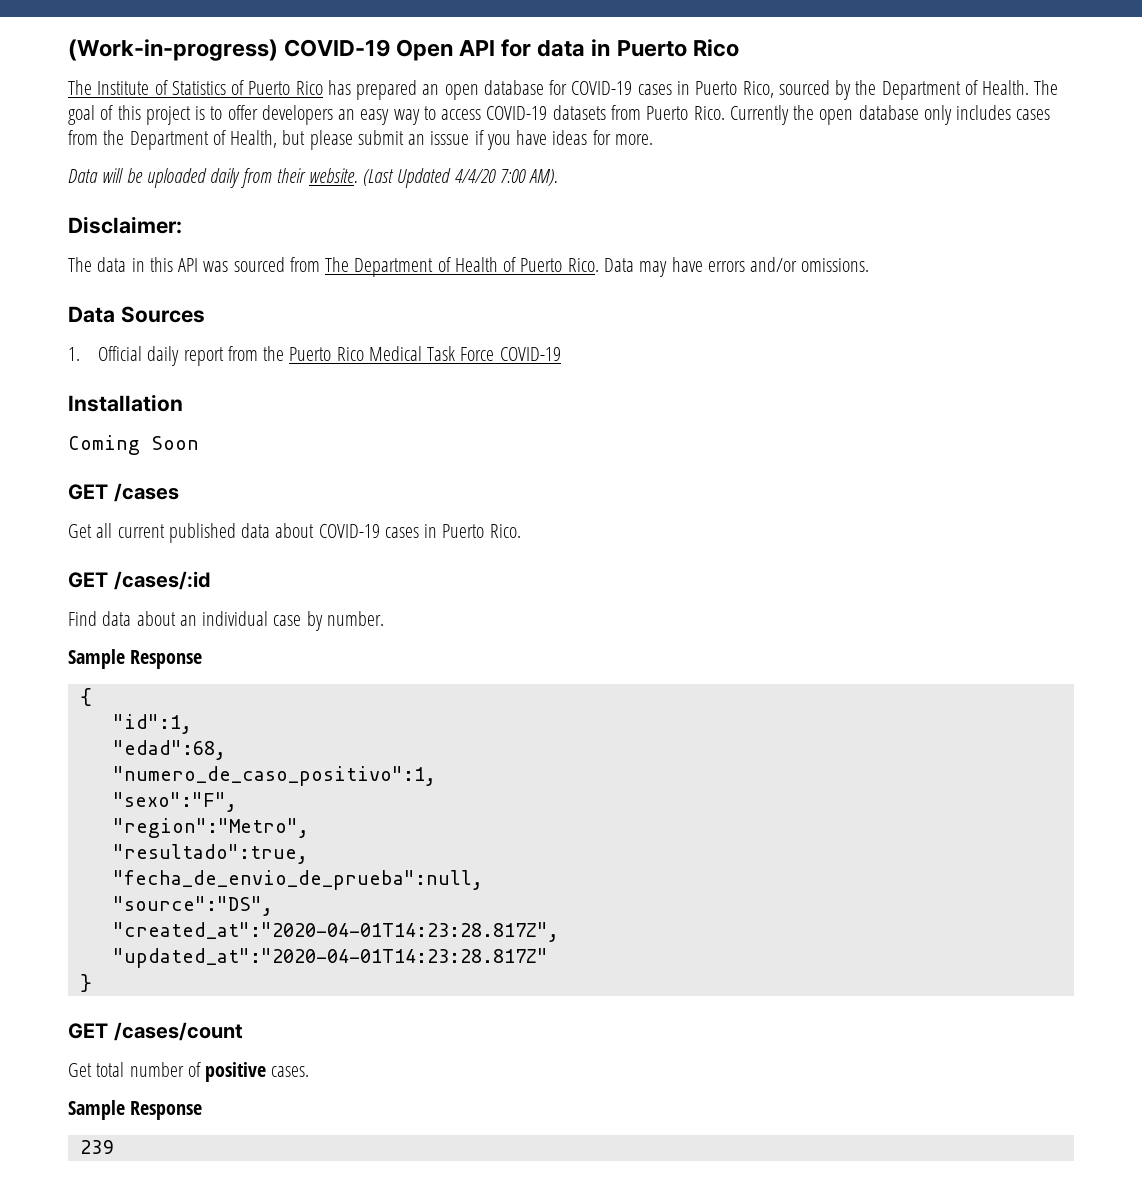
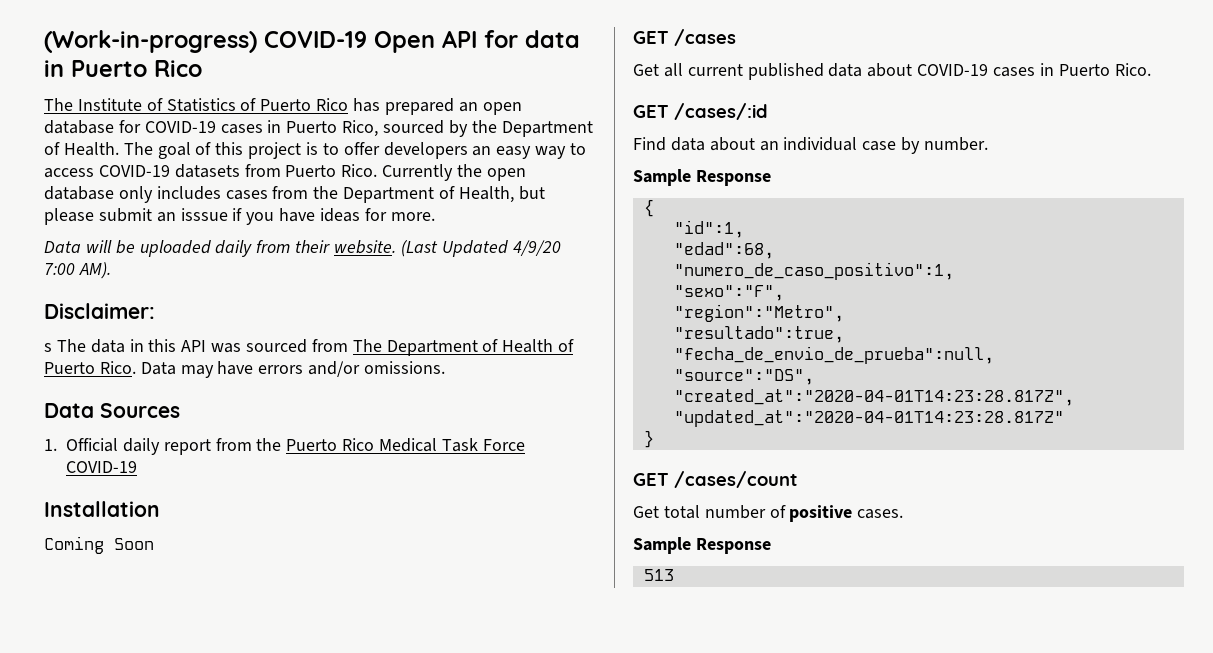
[454,169,496,183] 4/4/20 -> [512,240,561,256] 4/9/20
(182, 225) none -> [44,343,52,352] s
[79,1140,113,1154] 239 -> [643,569,674,581] 513

